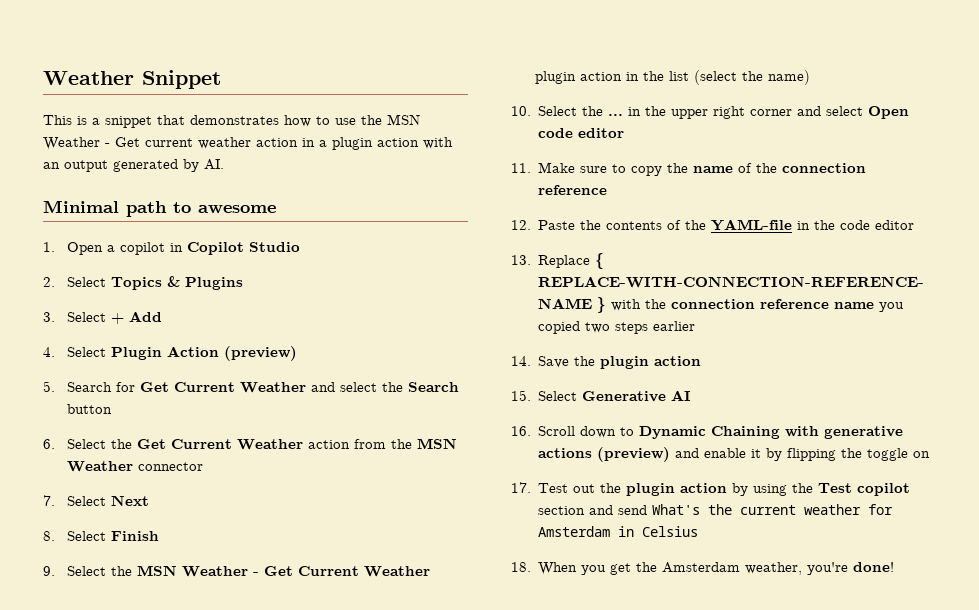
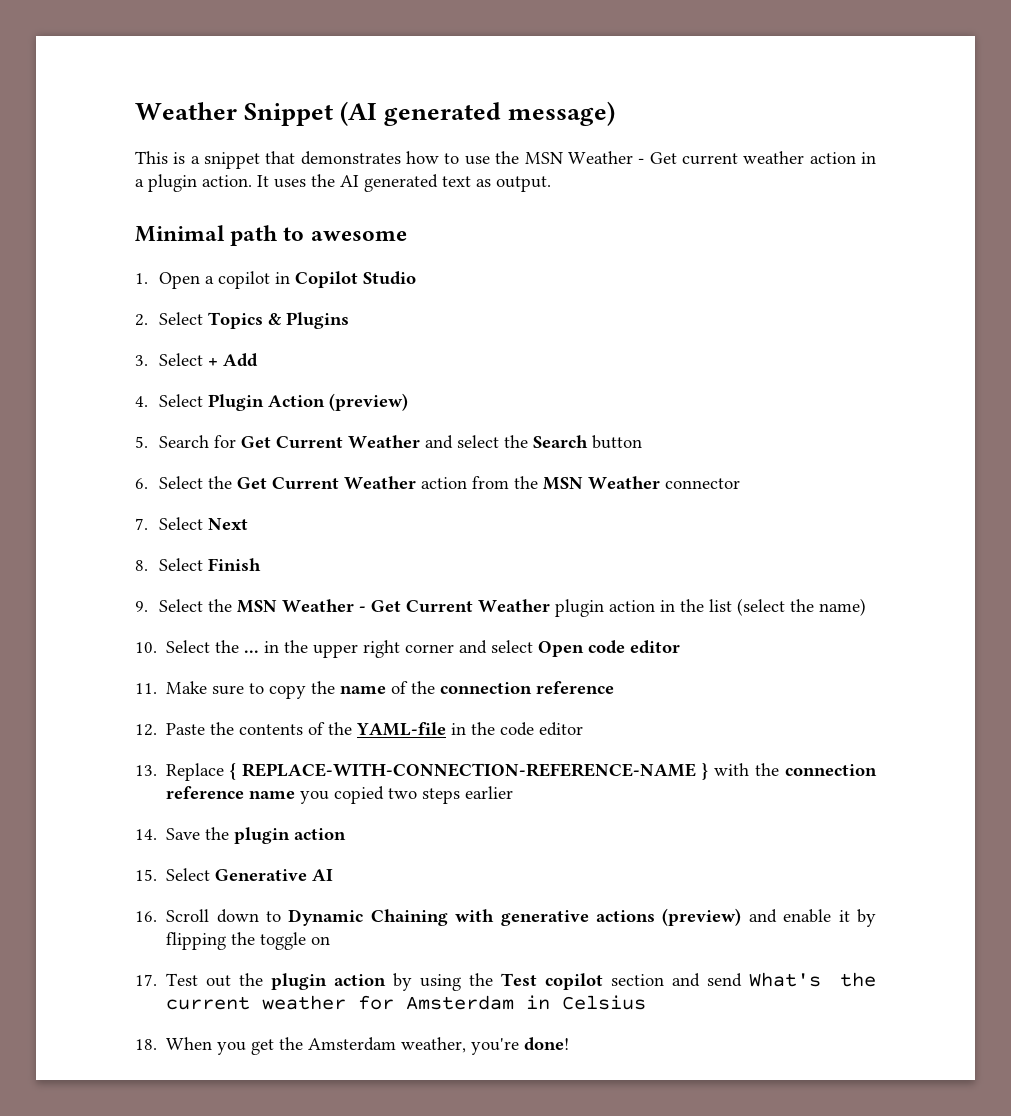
(221, 79) none -> [340,101,616,126] (AI generated message)
[377,137,453,149] [43,159,224,172] action with an output generated by AI. -> [202,174,551,192] action. It uses the AI generated text as output.

